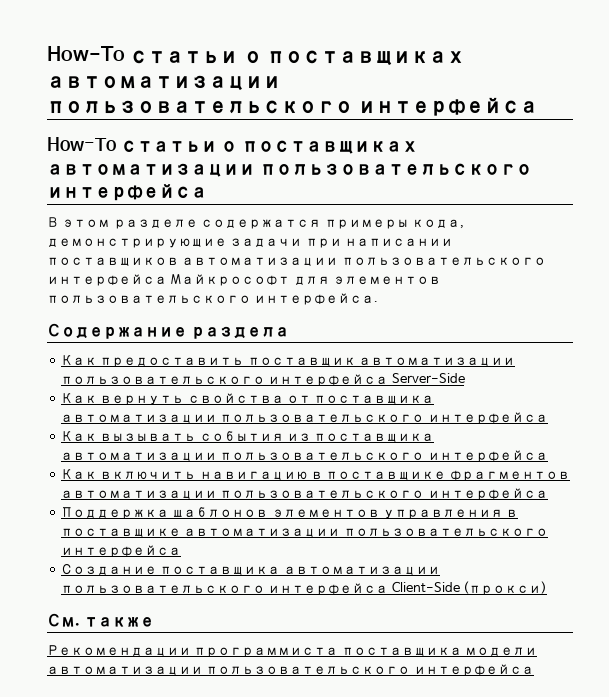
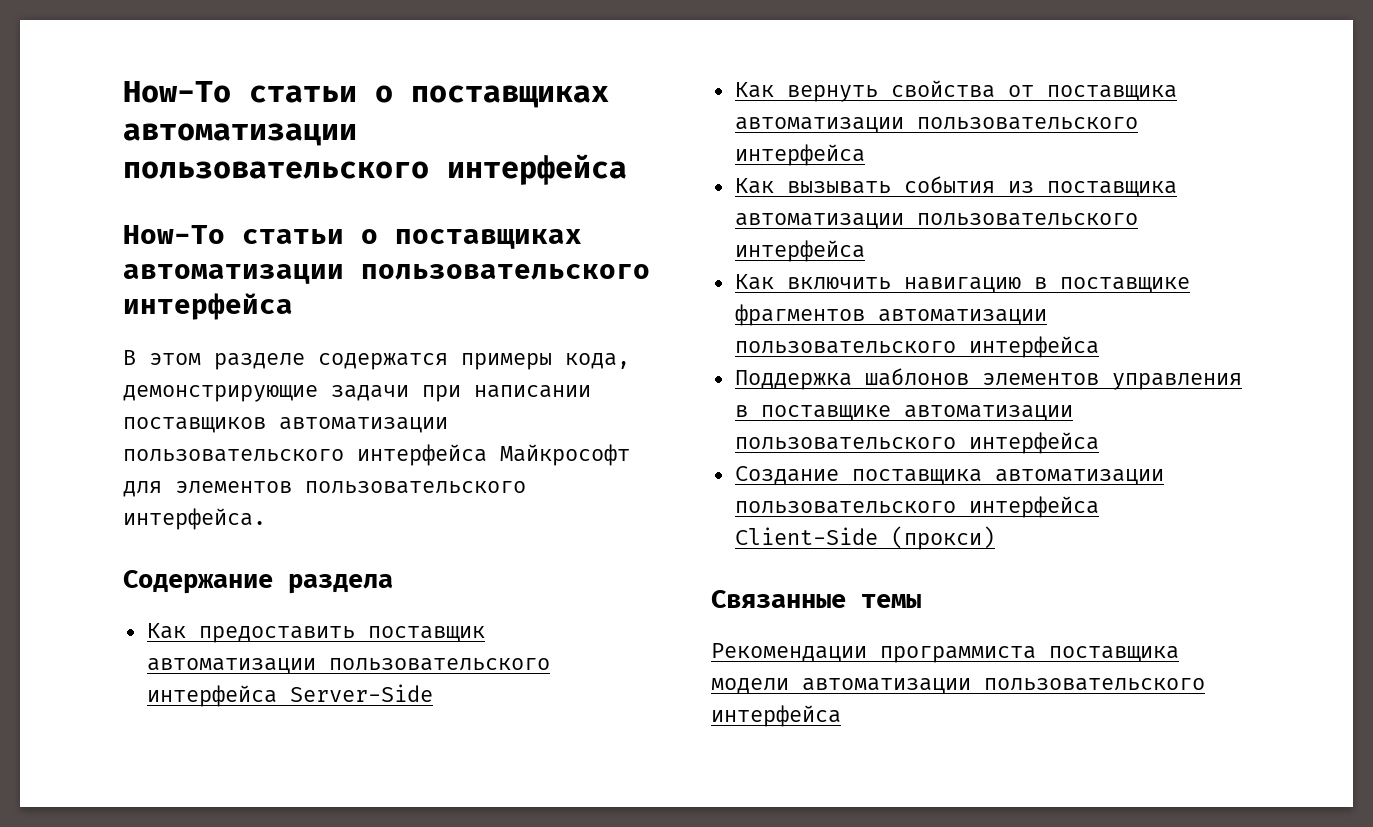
[47,613,155,627] См. также -> [711,590,921,608] Связанные темы

